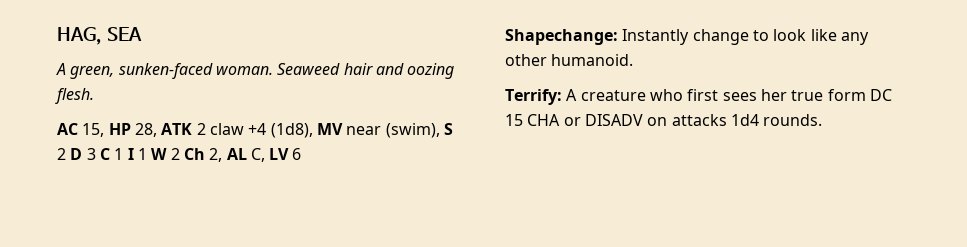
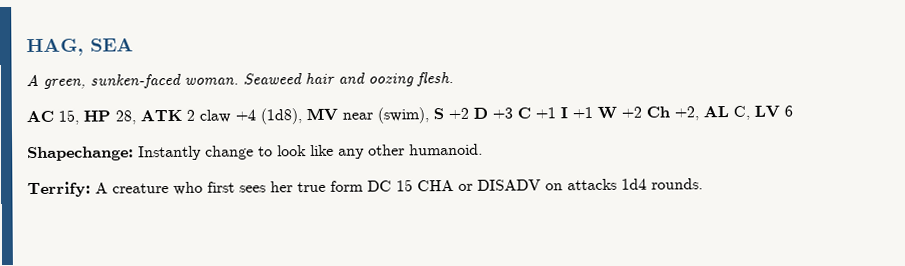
[57,148,223,162] 2 D 3 C 1 I 1 W 2 Ch 2, -> [448,106,699,121] +2 D +3 C +1 I +1 W +2 Ch +2,

